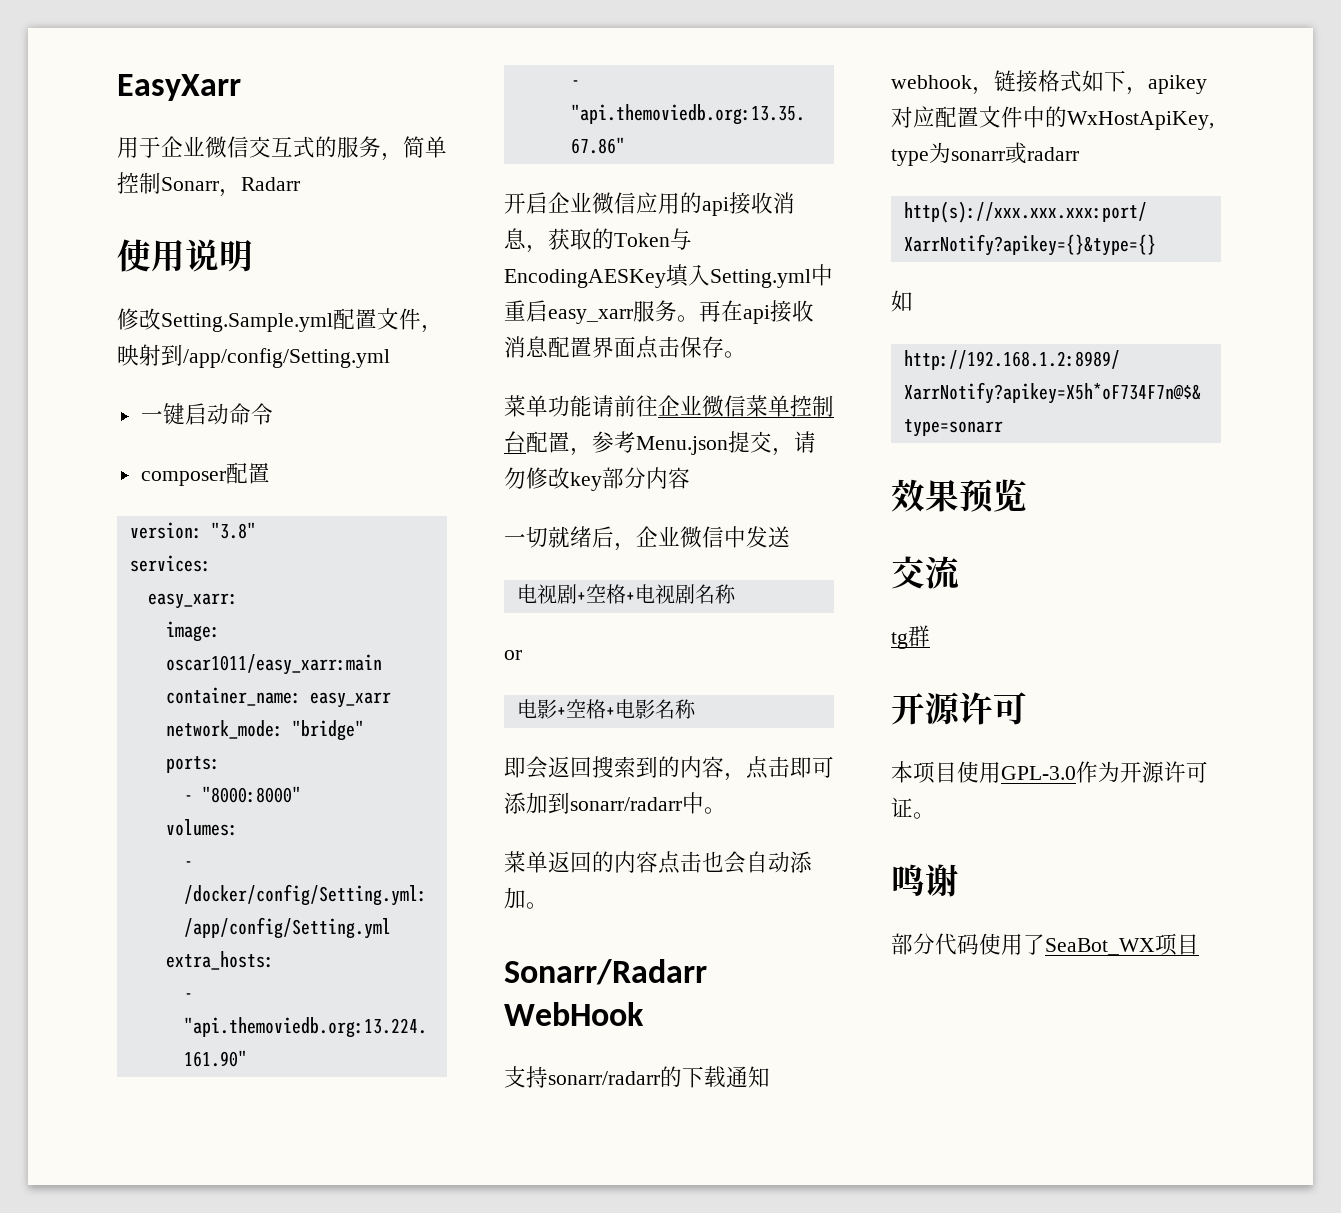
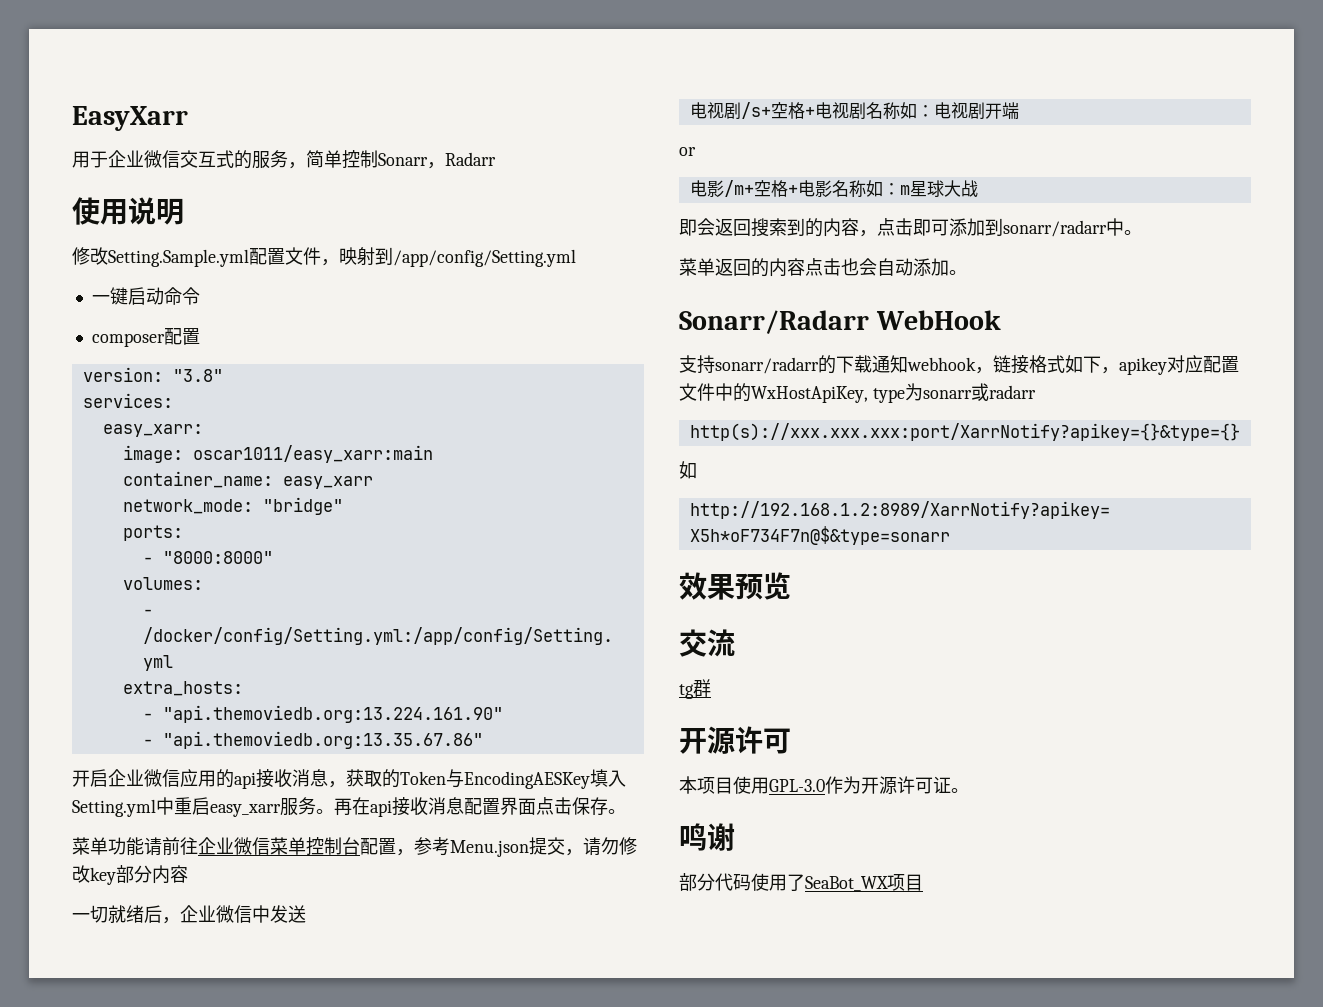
[576,592,586,602] + -> [740,102,771,119] /s+
(736, 594) none -> [899,102,1019,119] 如：电视剧开端
[556,707,566,717] + -> [723,180,754,197] /m+
(696, 709) none -> [865,180,978,198] 如：m星球大战

